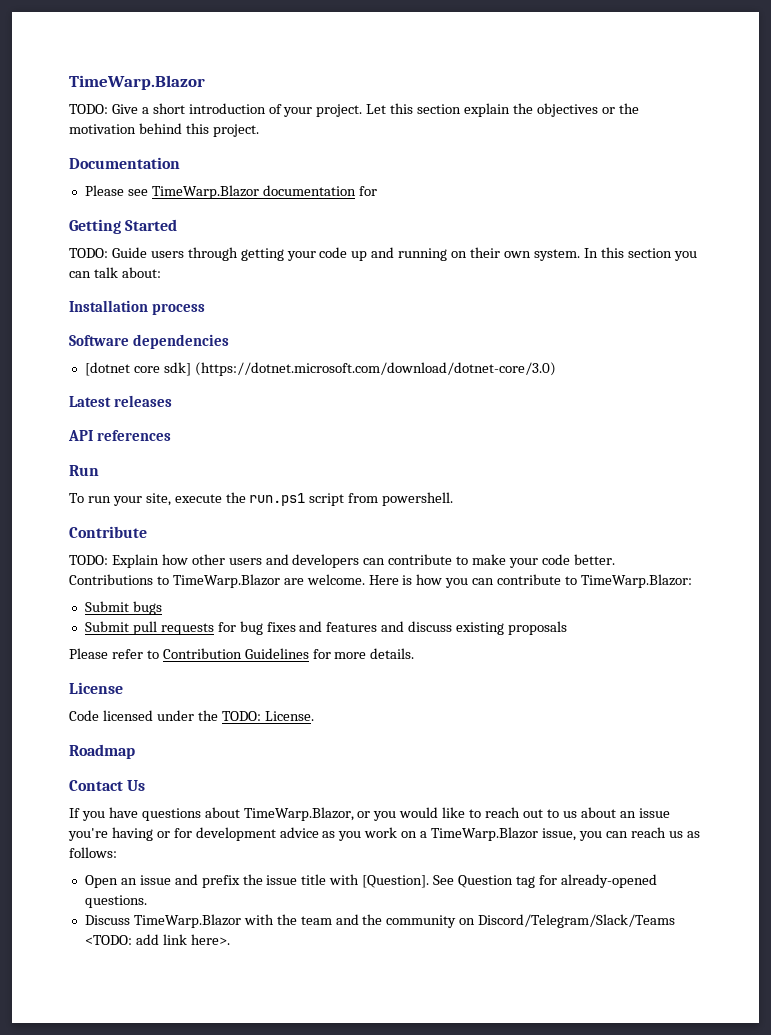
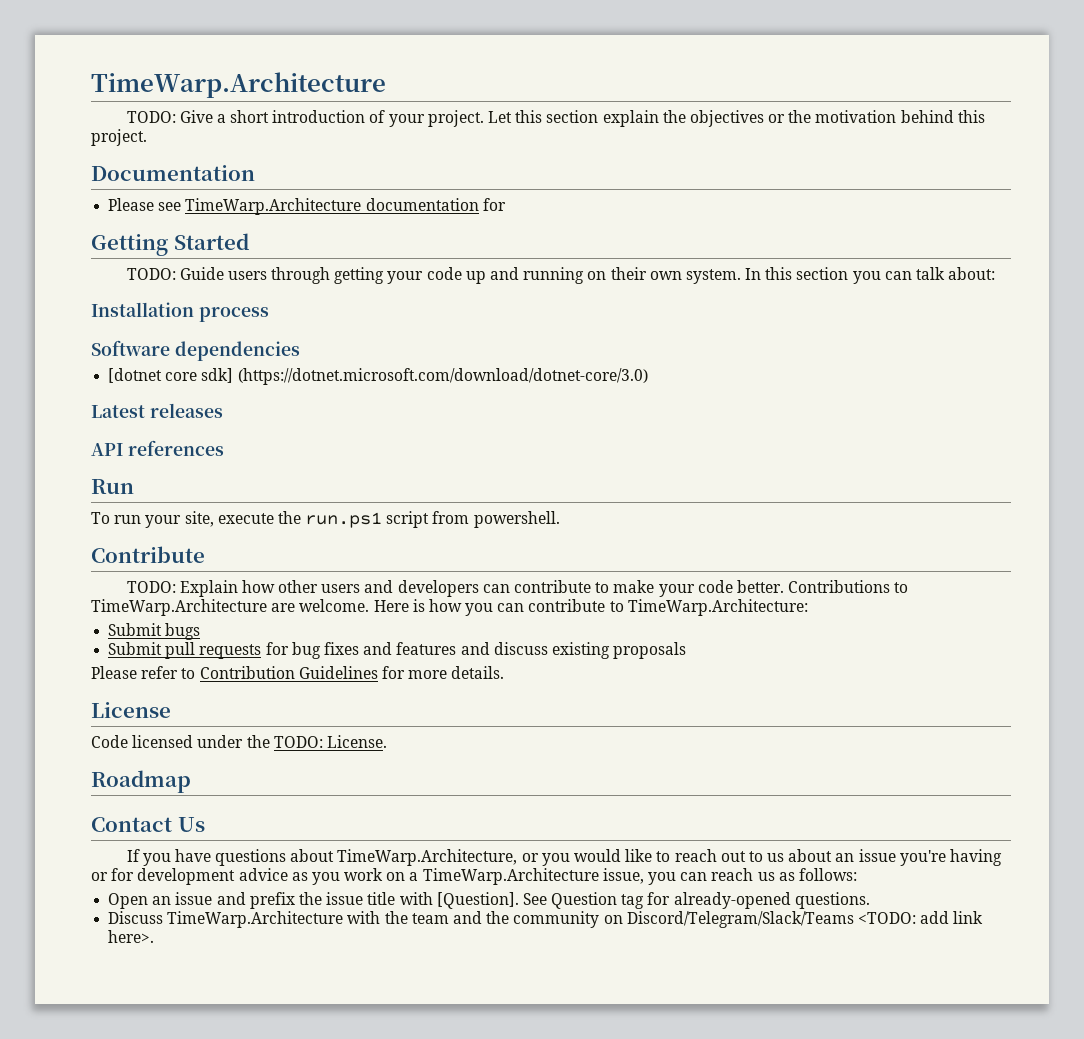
[69,75,205,90] TimeWarp.Blazor -> [91,72,386,98] TimeWarp.Architecture
[151,185,259,199] TimeWarp.Blazor -> [185,198,362,215] TimeWarp.Architecture
[172,574,280,588] TimeWarp.Blazor -> [91,599,267,616] TimeWarp.Architecture
[580,574,692,588] TimeWarp.Blazor: -> [627,599,808,616] TimeWarp.Architecture:
[243,807,354,821] TimeWarp.Blazor, -> [337,849,518,866] TimeWarp.Architecture,
[431,827,539,841] TimeWarp.Blazor -> [422,868,599,885] TimeWarp.Architecture
[133,914,241,928] TimeWarp.Blazor -> [167,911,344,928] TimeWarp.Architecture

